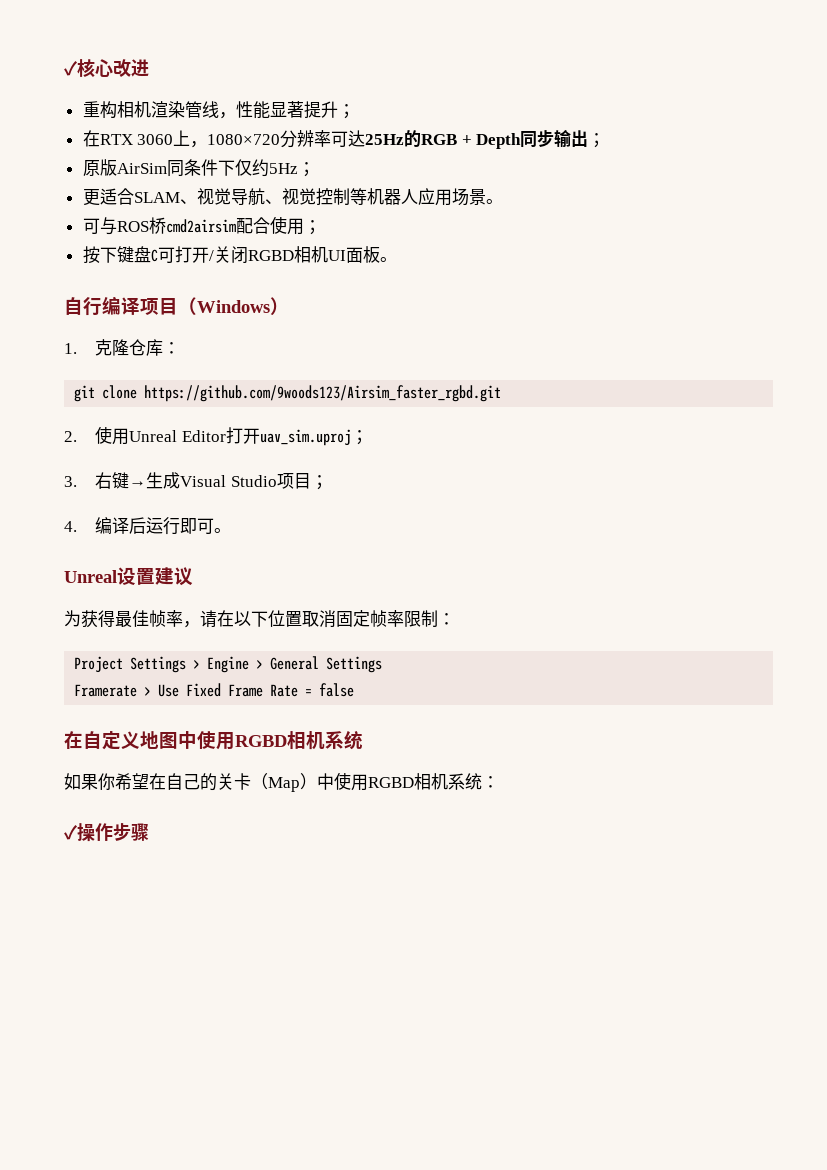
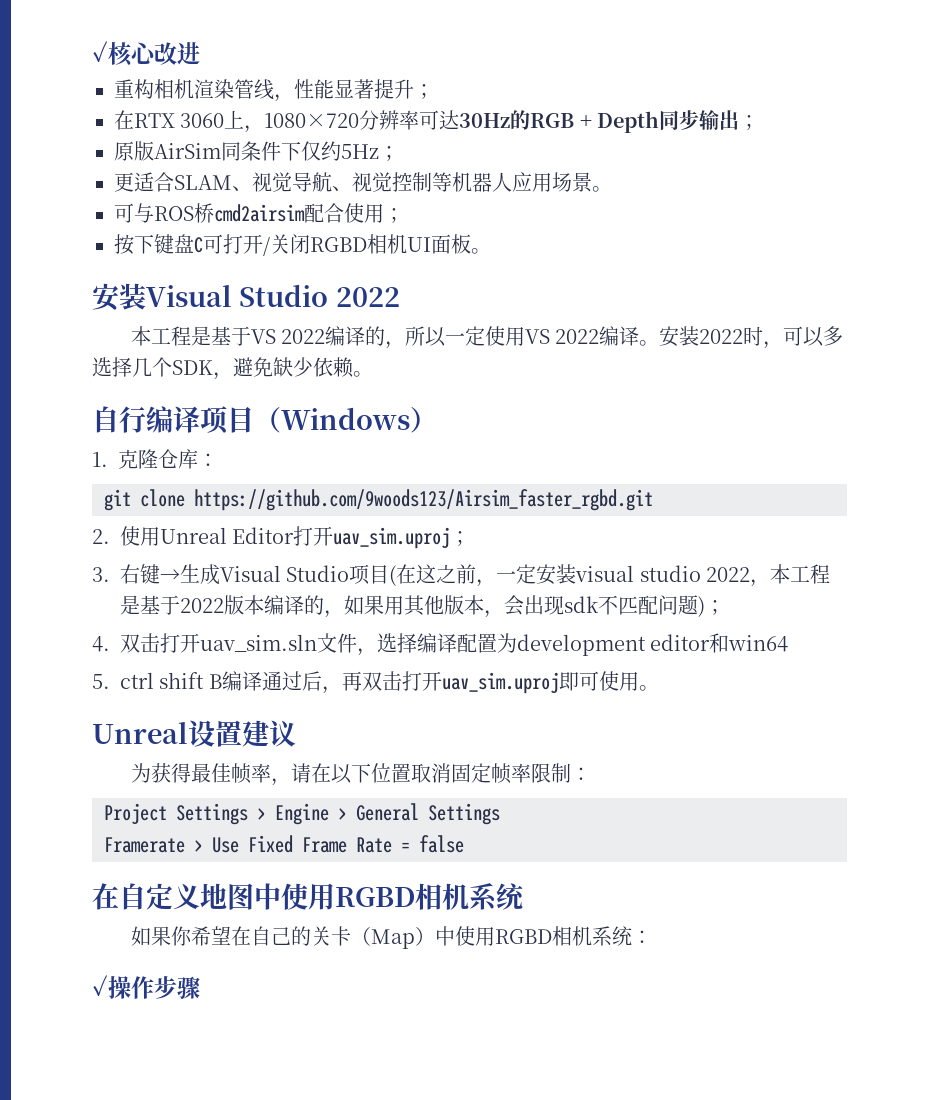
[365,134,405,145] 25Hz -> [459,113,511,128] 30Hz
(397, 259) none -> [92,283,400,311] [130,326,844,349] [92,357,373,380] // 安装Visual Studio 2022 // 本工程是基于VS 2022编译的，所以一定使用VS 2022编译。安装2022时，可以多选择几个SDK，避免缺少依赖。
[310,475,328,490] [64,517,215,535] ； // 4.编译后运行即可 -> [389,564,831,587] [120,595,725,618] [92,633,789,656] [92,671,639,694] (在这之前，一定安装visual studio 2022，本工程是基于2022版本编译的，如果用其他版本，会出现sdk不匹配问题)； // 4.双击打开uav_sim.sln文件，选择编译配置为development editor和win64 // 5. ctrl shift B编译通过后，再双击打开uav_sim.uproj即可使用

